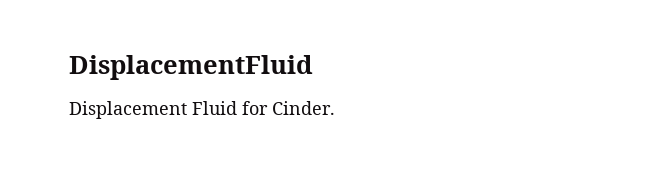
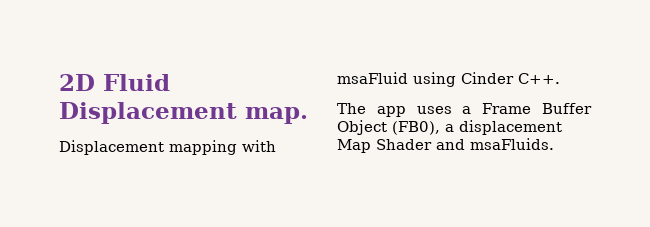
[69,55,313,80] [69,101,335,119] DisplacementFluid // Displacement Fluid for Cinder. -> [59,74,170,91] [59,102,308,124] [59,140,276,155] [337,72,560,87] [337,103,592,117] [337,120,562,135] [337,138,554,153] 2D Fluid Displacement map. // Displacement mapping with msaFluid using Cinder C++. // The app uses a Frame Buffer Object (FB0), a displacement Map Shader and msaFluids.

